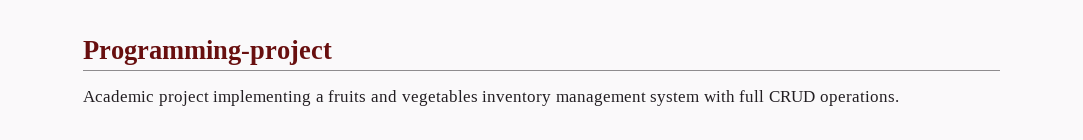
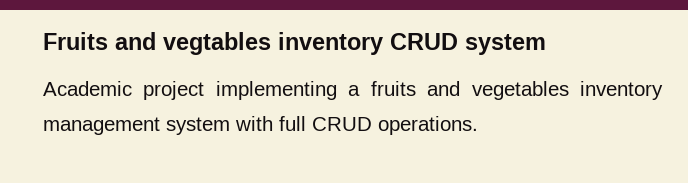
[83,40,332,65] Programming-project -> [43,32,546,55] Fruits and vegtables inventory CRUD system

